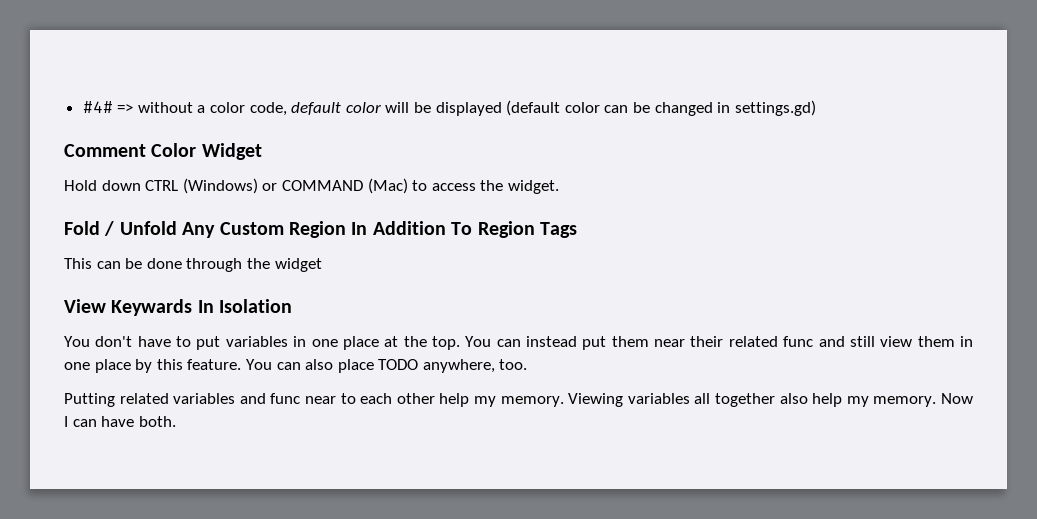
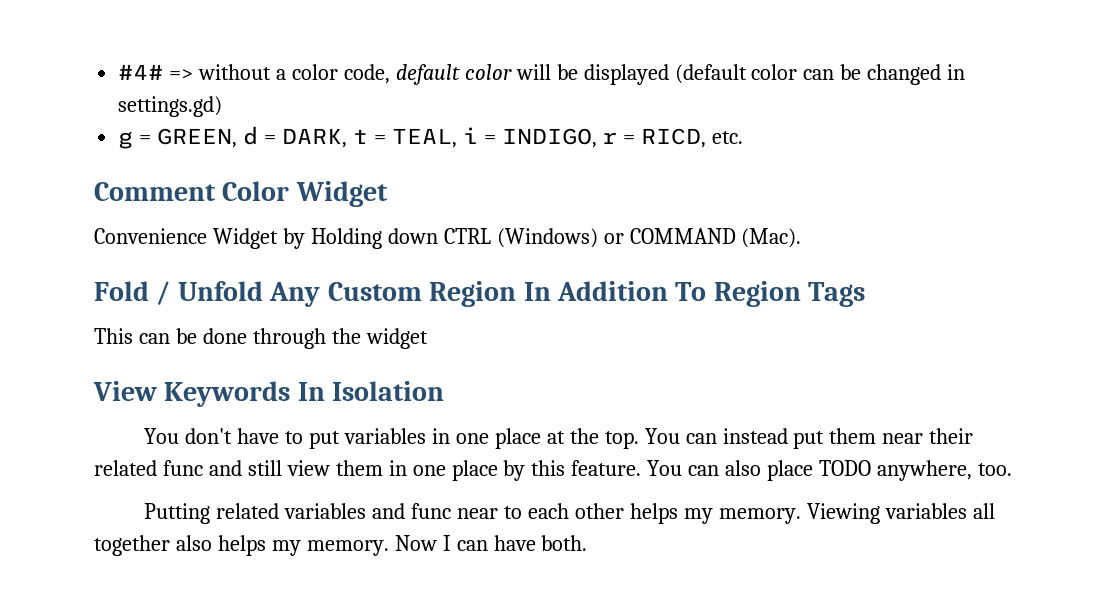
(816, 108) none -> [118,126,744,149] // g = GREEN, d = DARK, t = TEAL, i = INDIGO, r = RICD, etc.
[64,180,97,191] Hold -> [94,228,382,249] Convenience Widget by Holding
[367,178,559,194] (Mac) to access the widget. -> [741,228,802,248] (Mac).
[111,299,193,316] Keywards -> [164,381,291,407] Keywords
[439,393,470,407] help -> [629,503,678,524] helps
[812,393,843,407] help -> [217,535,266,556] helps

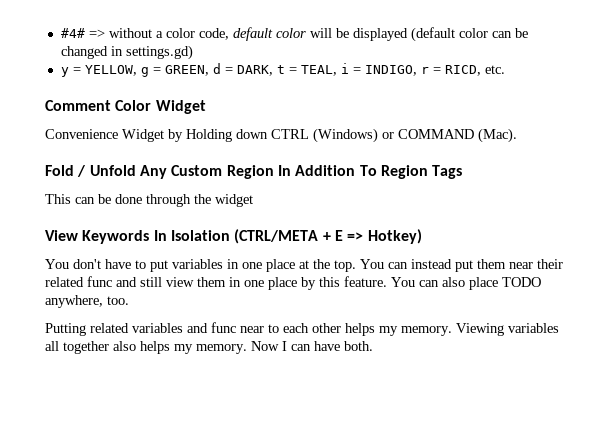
(223, 106) none -> [60,65,137,77] y = YELLOW,
(445, 391) none -> [234,229,422,244] (CTRL/META + E => Hotkey)

